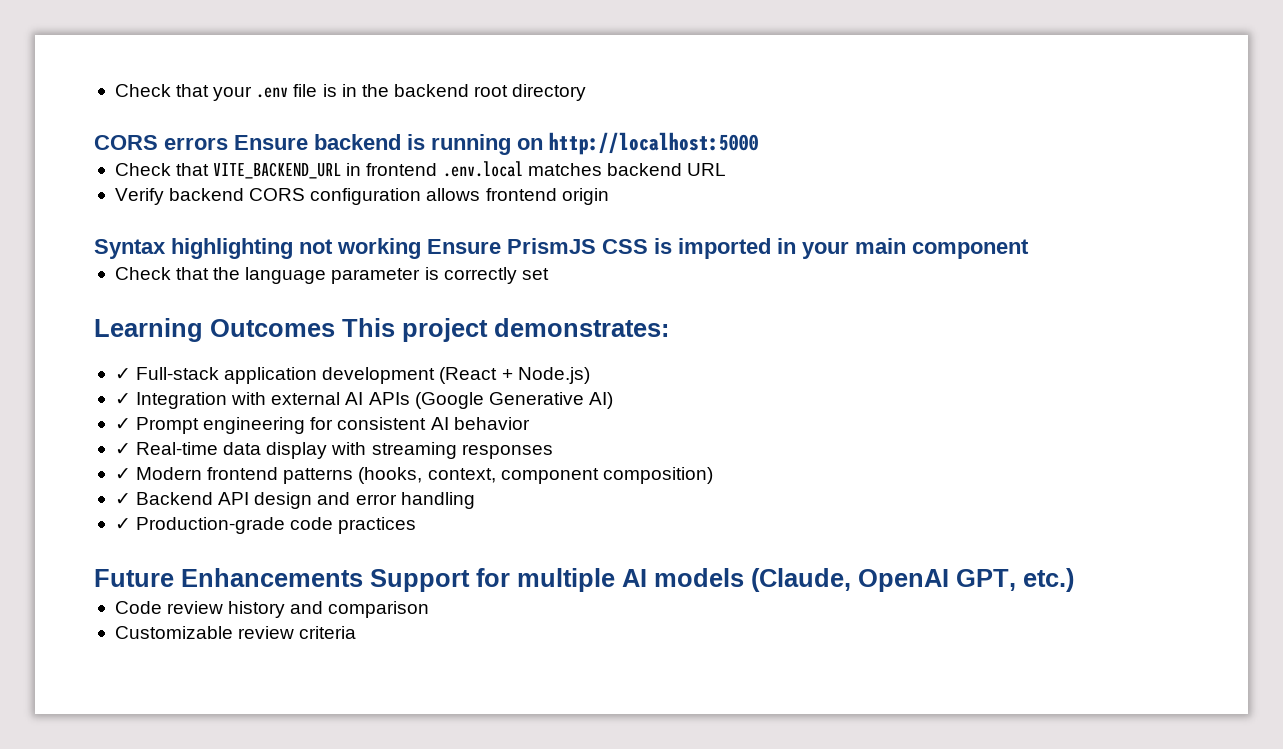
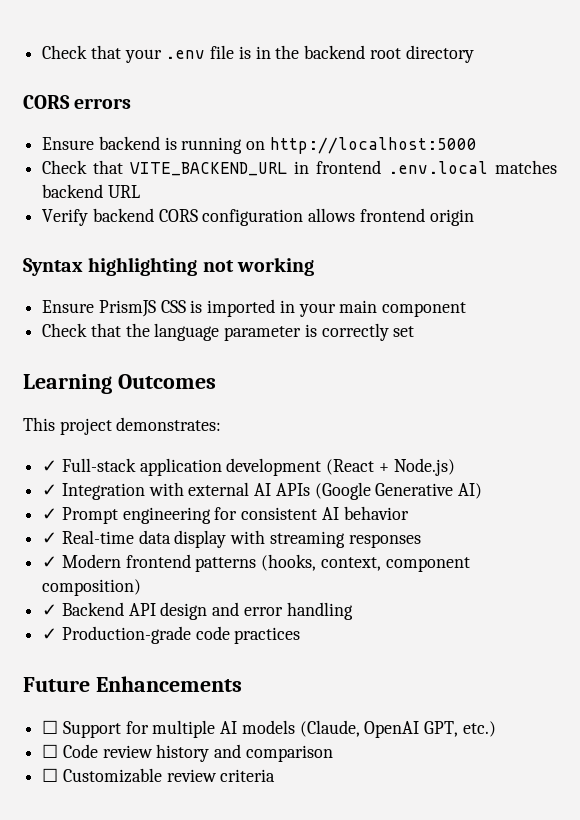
(228, 143) none -> (132, 103) //
(421, 248) none -> (314, 266) //
(335, 328) none -> (216, 381) //
(363, 577) none -> [42,720,59,734] // ☐
(1074, 580) none -> [42,744,59,758] ☐
(430, 609) none -> [42,768,59,782] ☐

